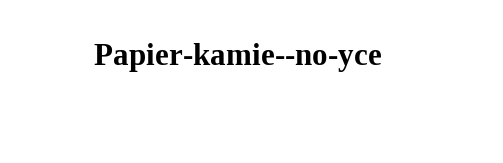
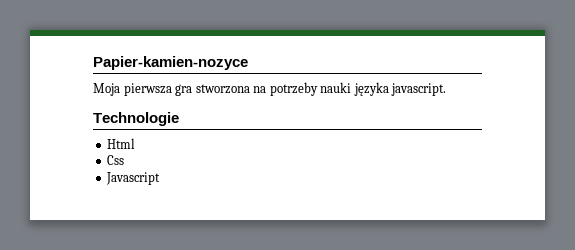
[94,43,382,72] Papier-kamie--no-yce -> [93,56,248,70] [93,82,447,96] [93,112,179,126] [107,138,136,149] [107,155,125,165] [106,172,161,185] Papier-kamien-nozyce // Moja pierwsza gra stworzona na potrzeby nauki języka javascript. // Technologie // Html // Css // Javascript

